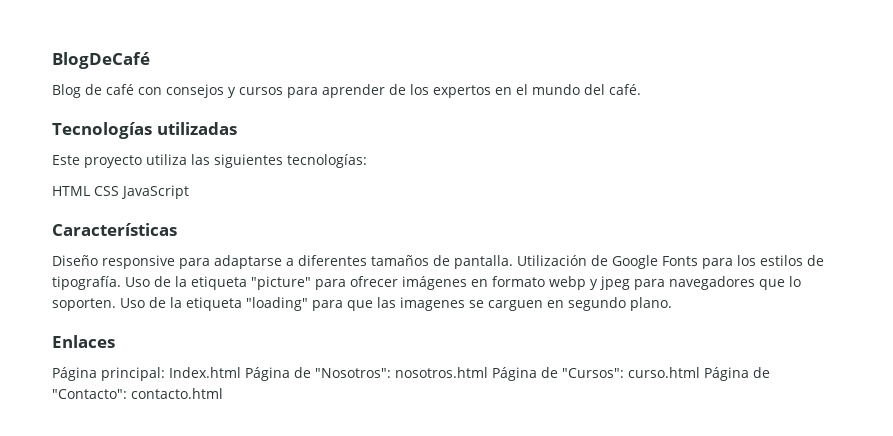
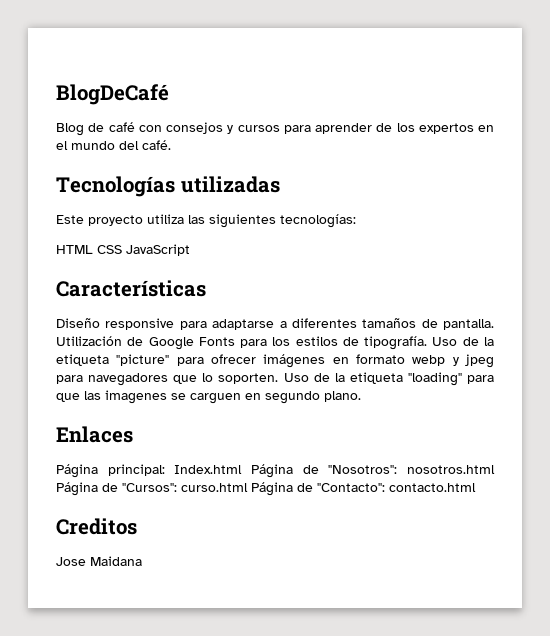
(223, 393) none -> [56,518,137,535] [56,556,142,566] // Creditos // Jose Maidana

